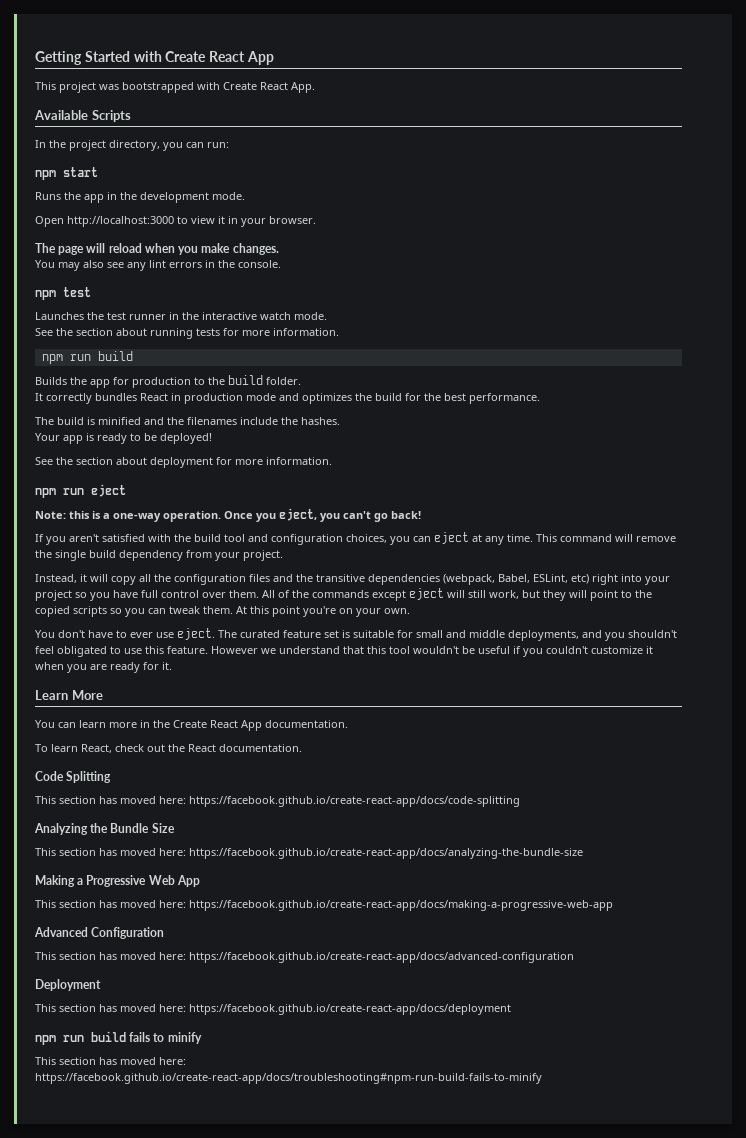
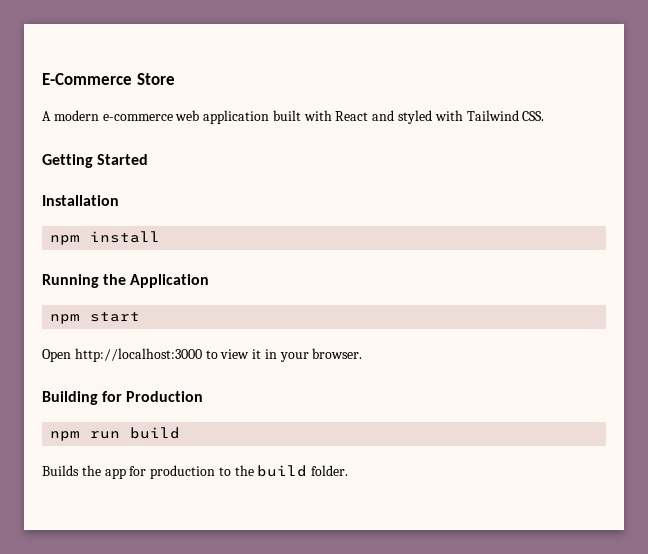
[35,51,274,65] [35,82,315,93] [34,110,131,122] [35,140,229,151] [35,167,98,180] [35,192,245,203] Getting Started with Create React App // This project was bootstrapped with Create React App. // Available Scripts // In the project directory, you can run: // npm start // Runs the app in the development mode. -> [42,73,175,85] [42,110,545,124] [42,154,149,168] [42,195,119,206] [50,231,161,245] [42,274,210,288] [50,312,141,324] E-Commerce Store // A modern e-commerce web application built with React and styled with Tailwind CSS. // Getting Started // Installation // npm install // Running the Application // npm start
[35,243,279,255] [35,260,281,271] [35,287,91,300] [35,312,327,320] [35,328,339,339] The page will reload when you make changes. // You may also see any lint errors in the console. // npm test // Launches the test runner in the interactive watch mode. // See the section about running tests for more information. -> [42,391,204,405] Building for Production
[35,393,540,404] [35,417,340,425] [35,433,212,444] [35,457,332,468] [35,484,126,498] [35,508,421,522] [35,532,676,545] [35,550,283,561] [35,574,670,585] [35,588,652,601] [35,606,410,617] [35,628,677,641] [35,646,653,657] [35,662,172,673] [35,690,103,700] [35,720,348,731] [35,744,302,753] [35,771,112,783] [35,796,520,807] [34,823,175,835] [35,848,583,859] [35,875,200,887] [35,900,613,911] [34,927,165,939] [35,952,574,963] [35,979,101,991] [35,1004,511,1015] [35,1031,202,1045] [35,1057,186,1065] [35,1073,542,1084] // It correctly bundles React in production mode and optimizes the build for the best performance. // The build is minified and the filenames include the hashes. // Your app is ready to be deployed! // See the section about deployment for more information. // npm run eject // Note: this is a one-way operation. Once you eject, you can't go back! // If you aren't satisfied with the build tool and configuration choices, you can eject at any time. This command will remove the single build dependency from your project. // Instead, it will copy all the configuration files and the transitive dependencies (webpack, Babel, ESLint, etc) right into your project so you have full control over them. All of the commands except eject will still work, but they will point to the copied scripts so you can tweak them. At this point you're on your own. // You don't have to ever use eject. The curated feature set is suitable for small and middle deployments, and you shouldn't feel obligated to use this feature. However we understand that this tool wouldn't be useful if you couldn't customize it when you are ready for it. // Learn More // You can learn more in the Create React App documentation. // To learn React, check out the React documentation. // Code Splitting // This section has moved here: https://facebook.github.io/create-react-app/docs/code-splitting // Analyzing the Bundle Size // This section has moved here: https://facebook.github.io/create-react-app/docs/analyzing-the-bundle-size // Making a Progressive Web App // This section has moved here: https://facebook.github.io/create-react-app/docs/making-a-progressive-web-app // Advanced Configuration // This section has moved here: https://facebook.github.io/create-react-app/docs/advanced-configuration // Deployment // This section has moved here: https://facebook.github.io/create-react-app/docs/deployment // npm run build fails to minify // This section has moved here: https://facebook.github.io/create-react-app/docs/troubleshooting#npm-run-build-fails-to-minify -> (349, 470) none

